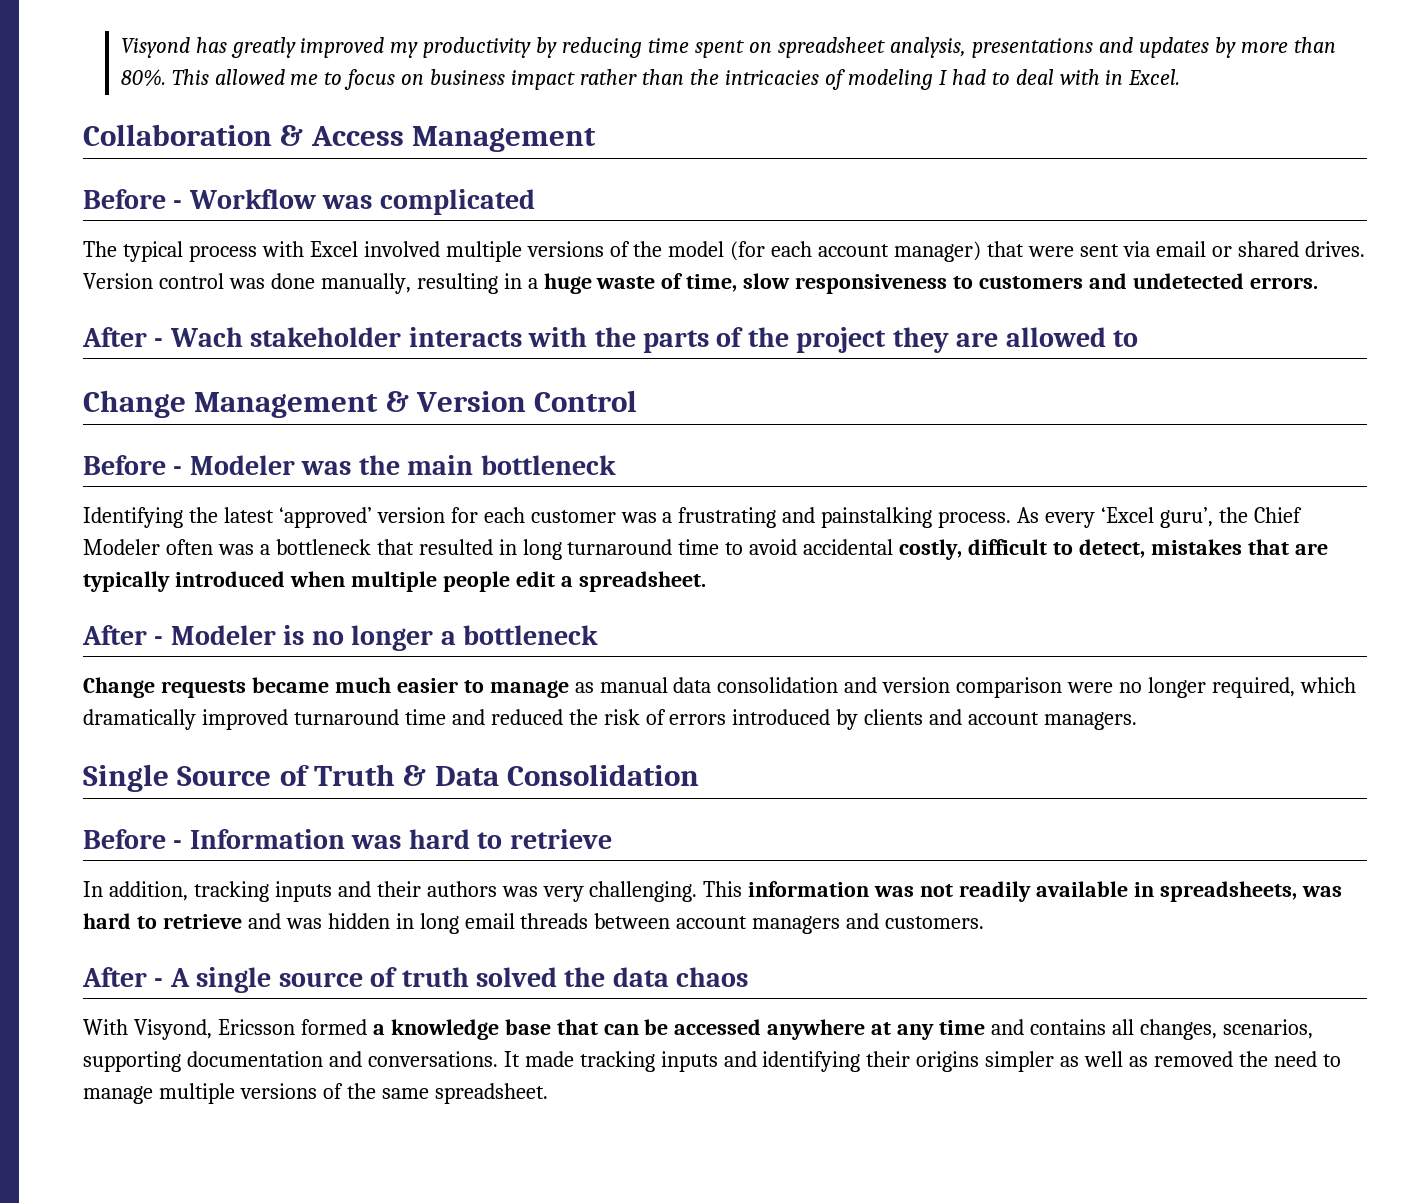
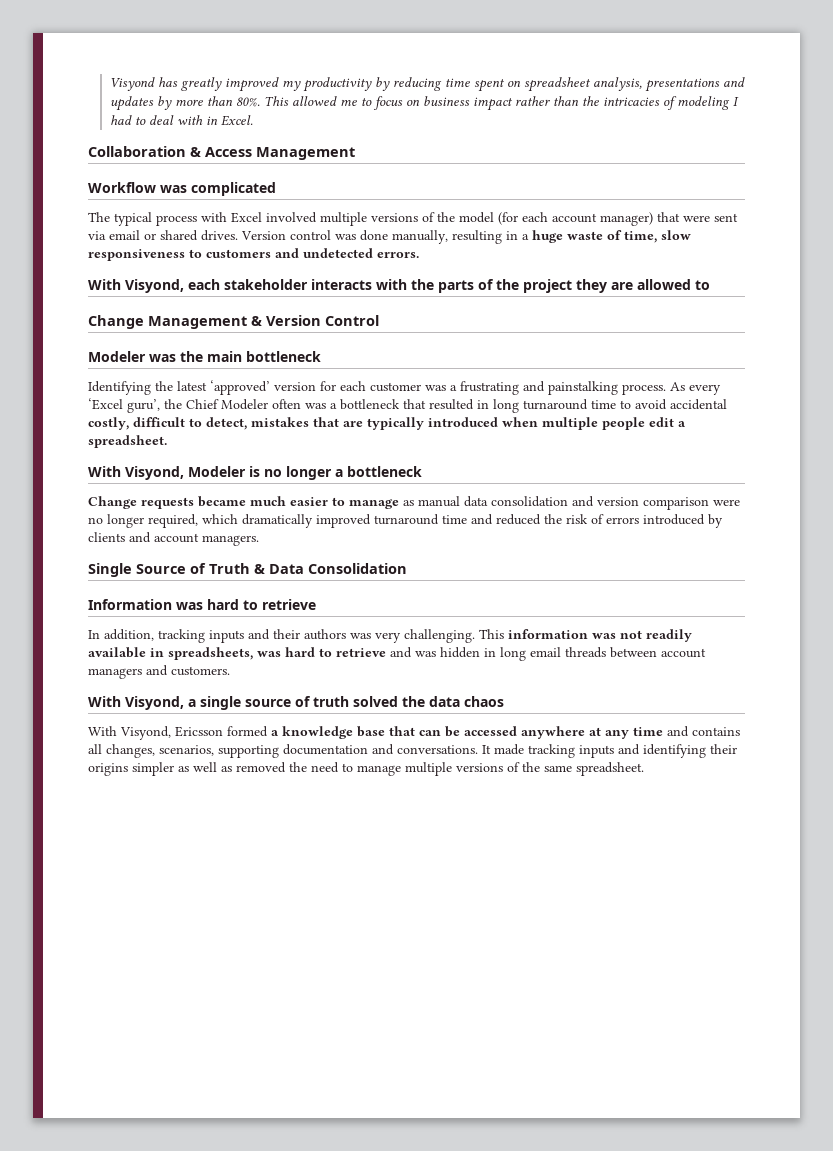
[83,189,183,209] Before - -> (355, 153) none
[82,327,243,347] After - Wach -> [88,279,220,293] With Visyond, each
[83,455,183,475] Before - -> (379, 320) none
[82,625,164,645] After - -> [88,466,184,480] With Visyond,
[83,829,183,849] Before - -> (407, 568) none
[82,967,190,987] After - A -> [88,696,196,710] With Visyond, a

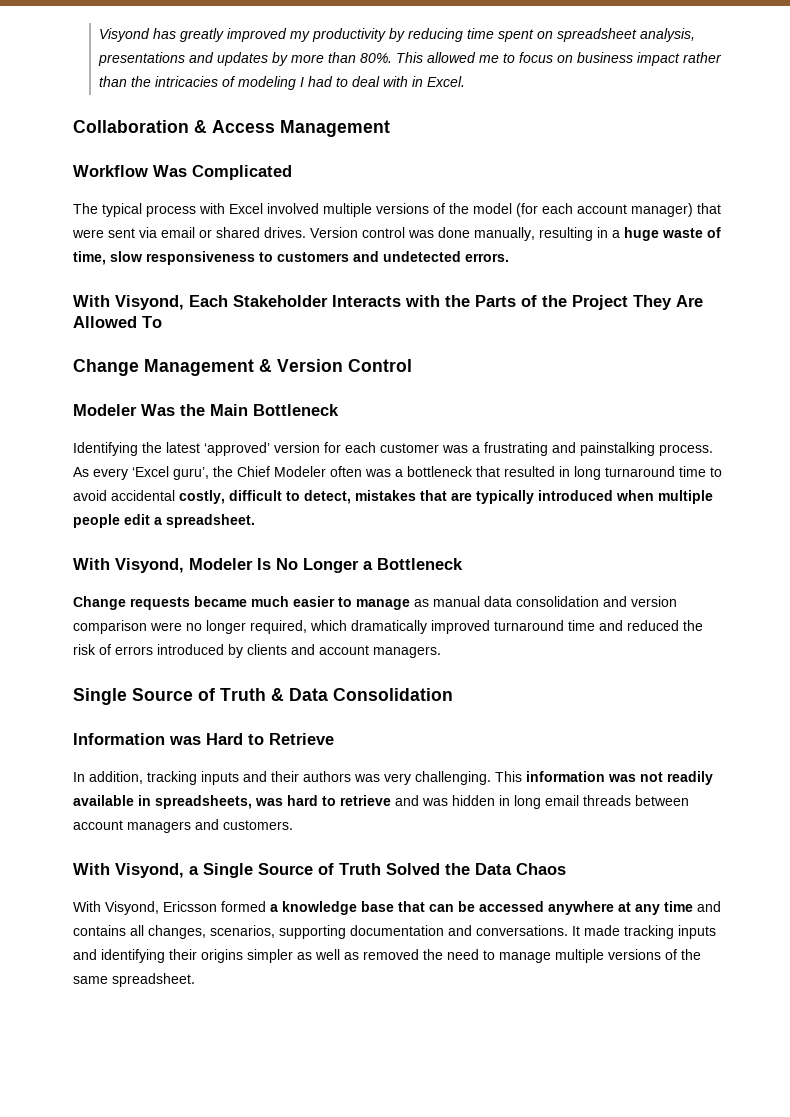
[160,182,276,196] was complicated -> [153,165,292,180] Was Complicated
[188,279,372,290] each stakeholder interacts -> [189,295,401,307] Each Stakeholder Interacts
[438,279,710,293] parts of the project they are allowed to -> [475,295,703,310] [73,316,162,328] Parts of the Project They Are Allowed To
[149,351,321,362] was the main bottleneck -> [141,404,339,416] Was the Main Bottleneck
[249,466,422,480] is no longer a bottleneck -> [257,558,463,573] Is No Longer a Bottleneck
[207,599,316,610] hard to retrieve -> [206,733,334,745] Hard to Retrieve
[200,696,504,710] single source of truth solved the data chaos -> [203,863,566,878] Single Source of Truth Solved the Data Chaos

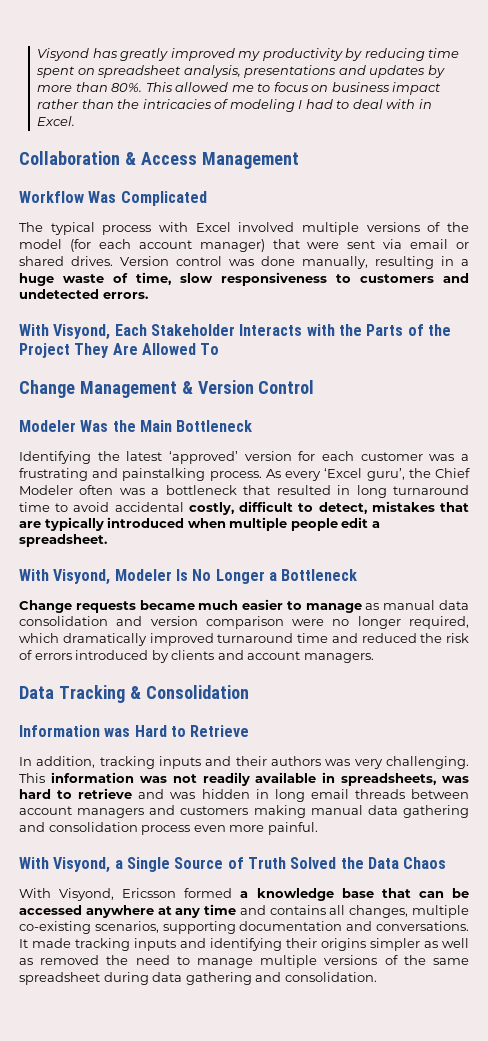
[73,688,328,705] Single Source of Truth & Data -> [19,685,141,703] Data Tracking &
[223,820,293,830] customers. -> [180,805,470,818] [19,822,318,835] customers making manual data gathering and consolidation process even more painful.
(206, 932) none -> [411,905,469,918] [19,921,91,934] multiple co-existing
[112,973,195,987] spreadsheet. -> [19,972,377,985] spreadsheet during data gathering and consolidation.

